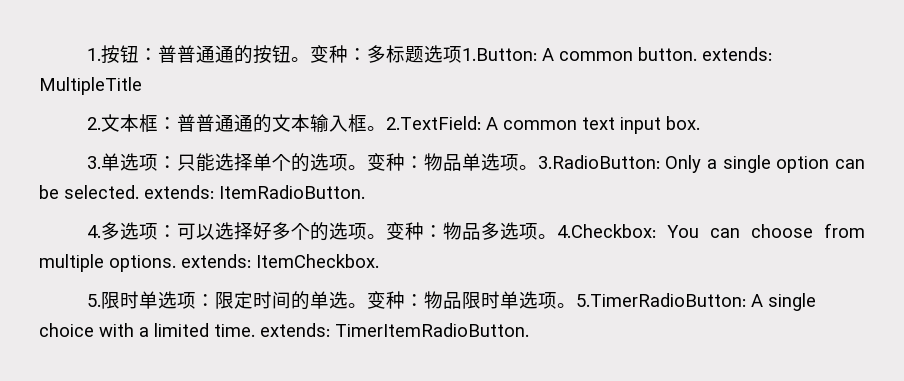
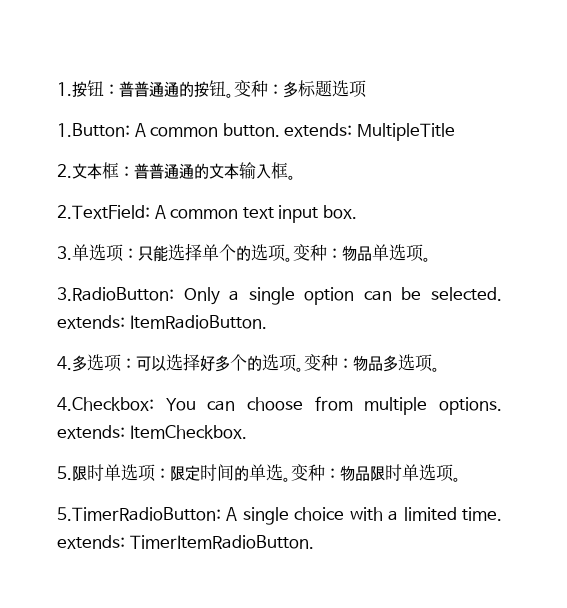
(462, 54) none -> (367, 89) //
(386, 128) none -> (296, 177) //
(538, 167) none -> (431, 259) //
(557, 236) none -> (440, 369) //
(576, 305) none -> (461, 479) //

